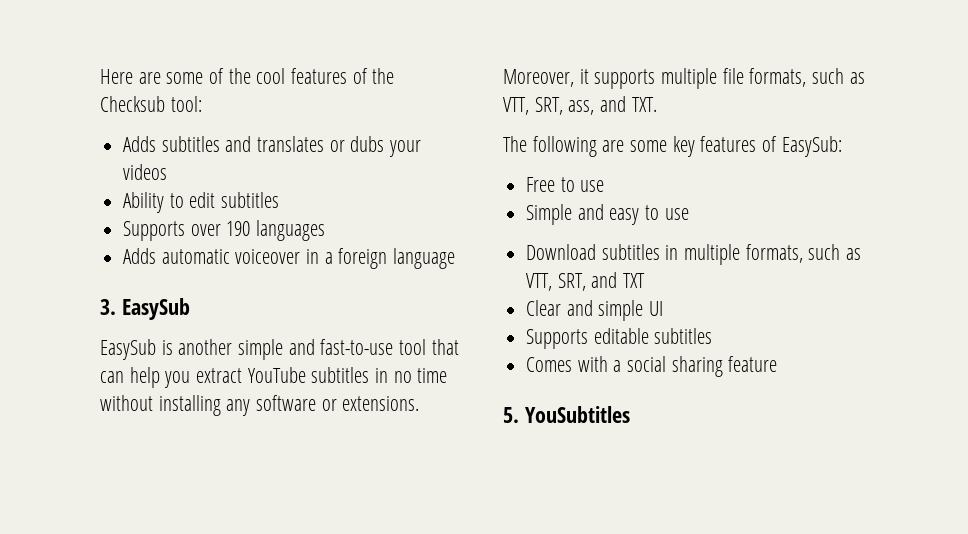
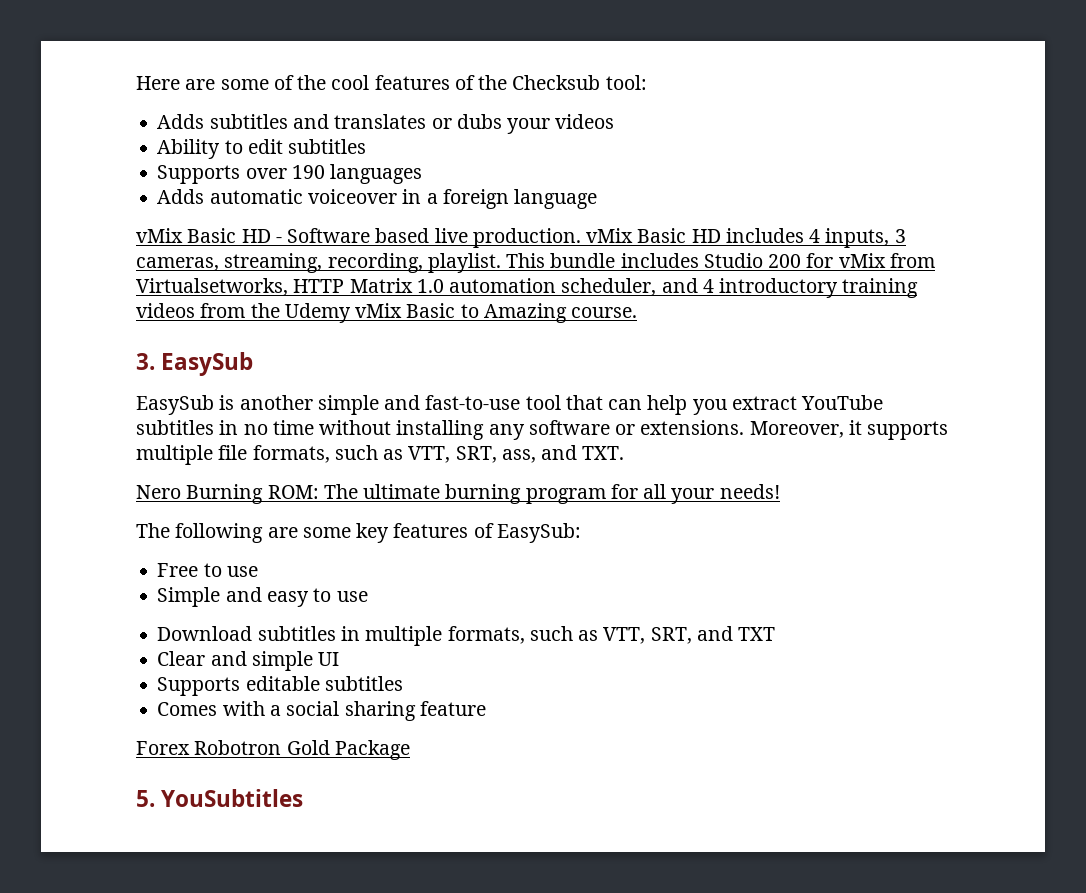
(456, 258) none -> [136,228,906,248] [136,253,935,273] [136,278,919,298] [136,303,638,323] // vMix Basic HD - Software based live production. vMix Basic HD includes 4 inputs, 3 cameras, streaming, recording, playlist. This bundle includes Studio 200 for vMix from Virtualsetworks, HTTP Matrix 1.0 automation scheduler, and 4 introductory training videos from the Udemy vMix Basic to Amazing course.
(657, 104) none -> [136,484,780,504] // Nero Burning ROM: The ultimate burning program for all your needs!
(778, 364) none -> [136,740,410,760] // Forex Robotron Gold Package

